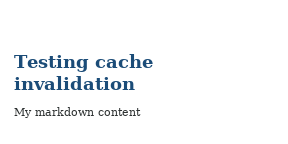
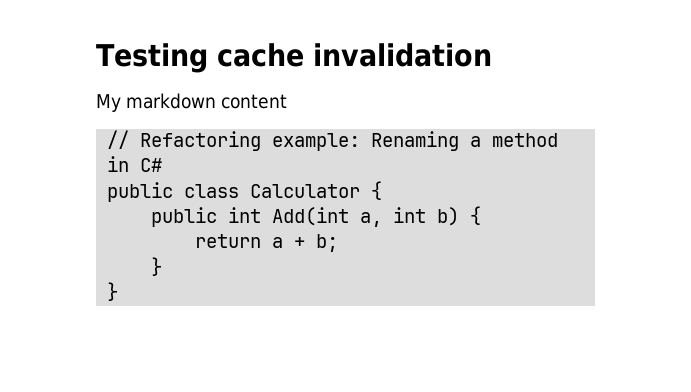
(141, 112) none -> [107,130,559,151] [107,156,163,172] [107,181,383,202] [151,206,482,227] [195,234,339,252] [151,257,163,276] [107,282,119,301] // // Refactoring example: Renaming a method in C# // public class Calculator { // public int Add(int a, int b) { // return a + b; // } // }

